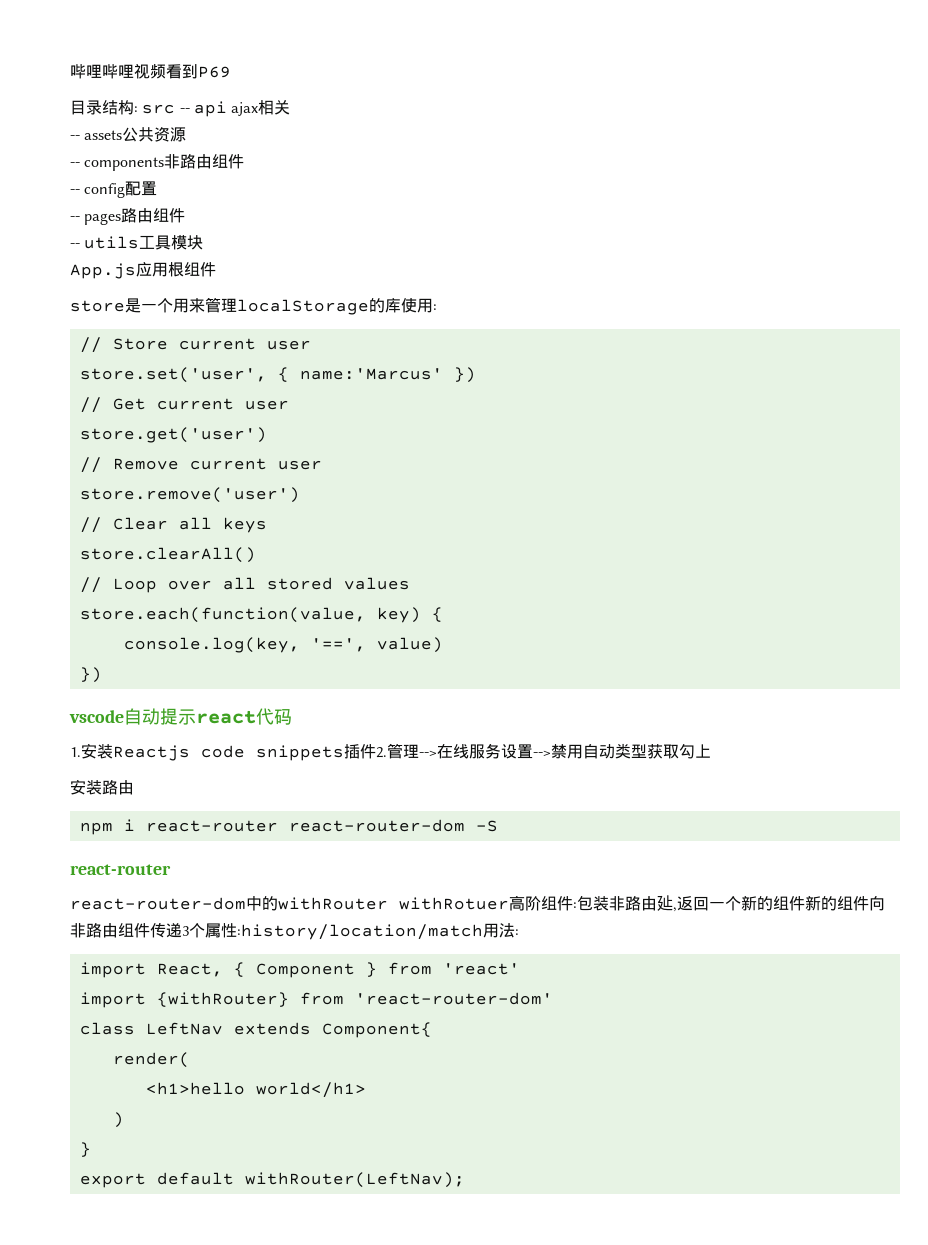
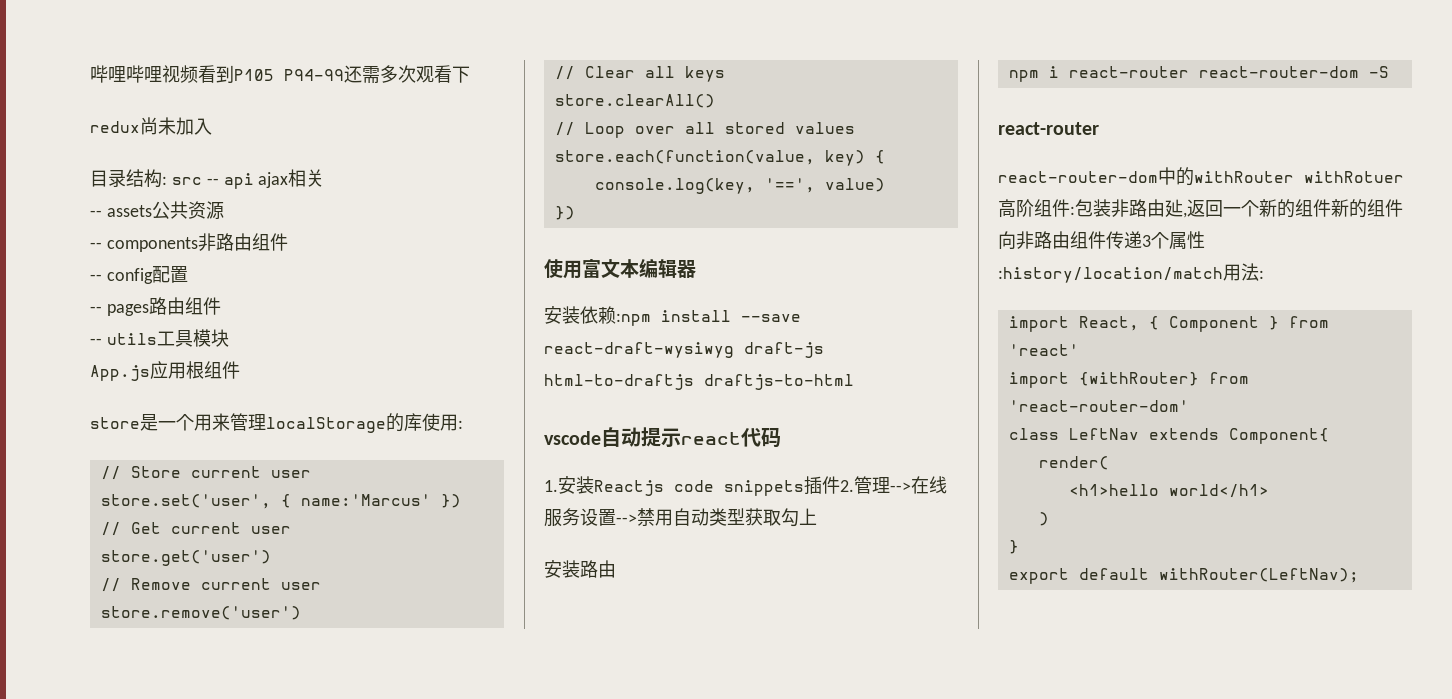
[198,66,231,78] P69 -> [234,65,470,83] [90,117,212,135] P105 P94-99还需多次观看下 // redux尚未加入
(102, 675) none -> [544,258,696,279] [544,306,801,326] [544,342,824,358] [544,374,854,390] // 使用富文本编辑器 // 安装依赖:npm install --save react-draft-wysiwyg draft-js html-to-draftjs draftjs-to-html

